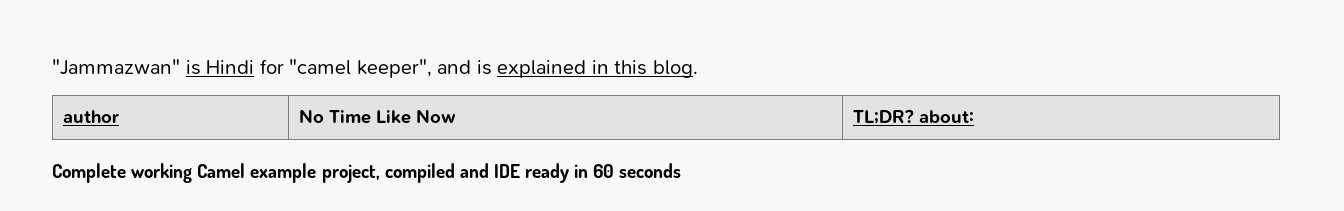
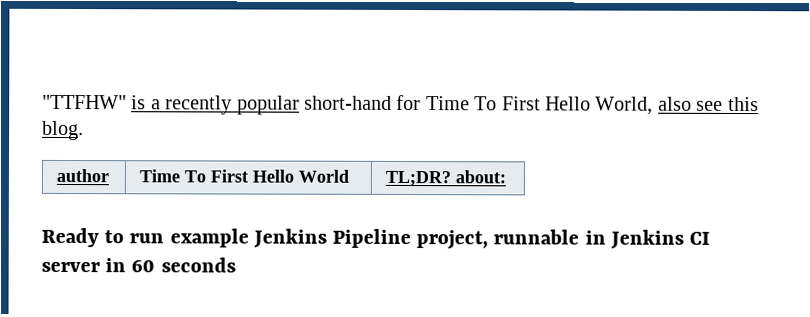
[52,59,698,78] [62,110,119,123] [298,109,456,124] [852,109,974,124] [52,163,570,183] "Jammazwan" is Hindi for "camel keeper", and is explained in this blog. // author | No Time Like Now | TL;DR? about: // Complete working Camel example project, compiled and IDE ready -> [42,94,759,115] [42,120,84,141] [56,168,110,183] [139,169,350,183] [385,170,507,187] [41,227,711,250] [41,261,101,273] "TTFHW" is a recently popular short-hand for Time To First Hello World, also see this blog. // author | Time To First Hello World | TL;DR? about: // Ready to run example Jenkins Pipeline project, runnable in Jenkins CI server

